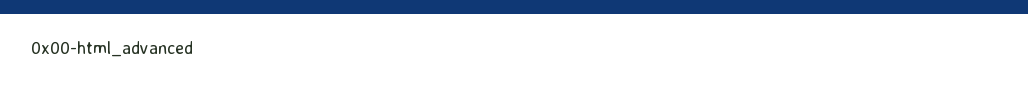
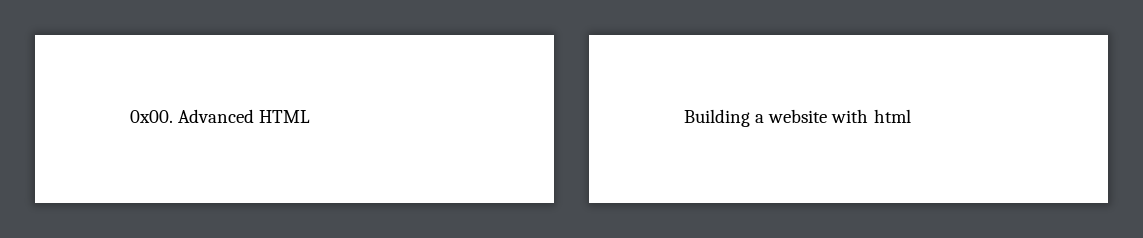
[31,41,193,57] 0x00-html_advanced -> [130,109,311,123] [684,109,911,127] 0x00. Advanced HTML // Building a website with html

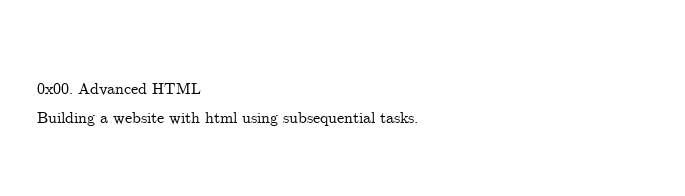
(911, 116) none -> [242,112,418,126] using subsequential tasks.

